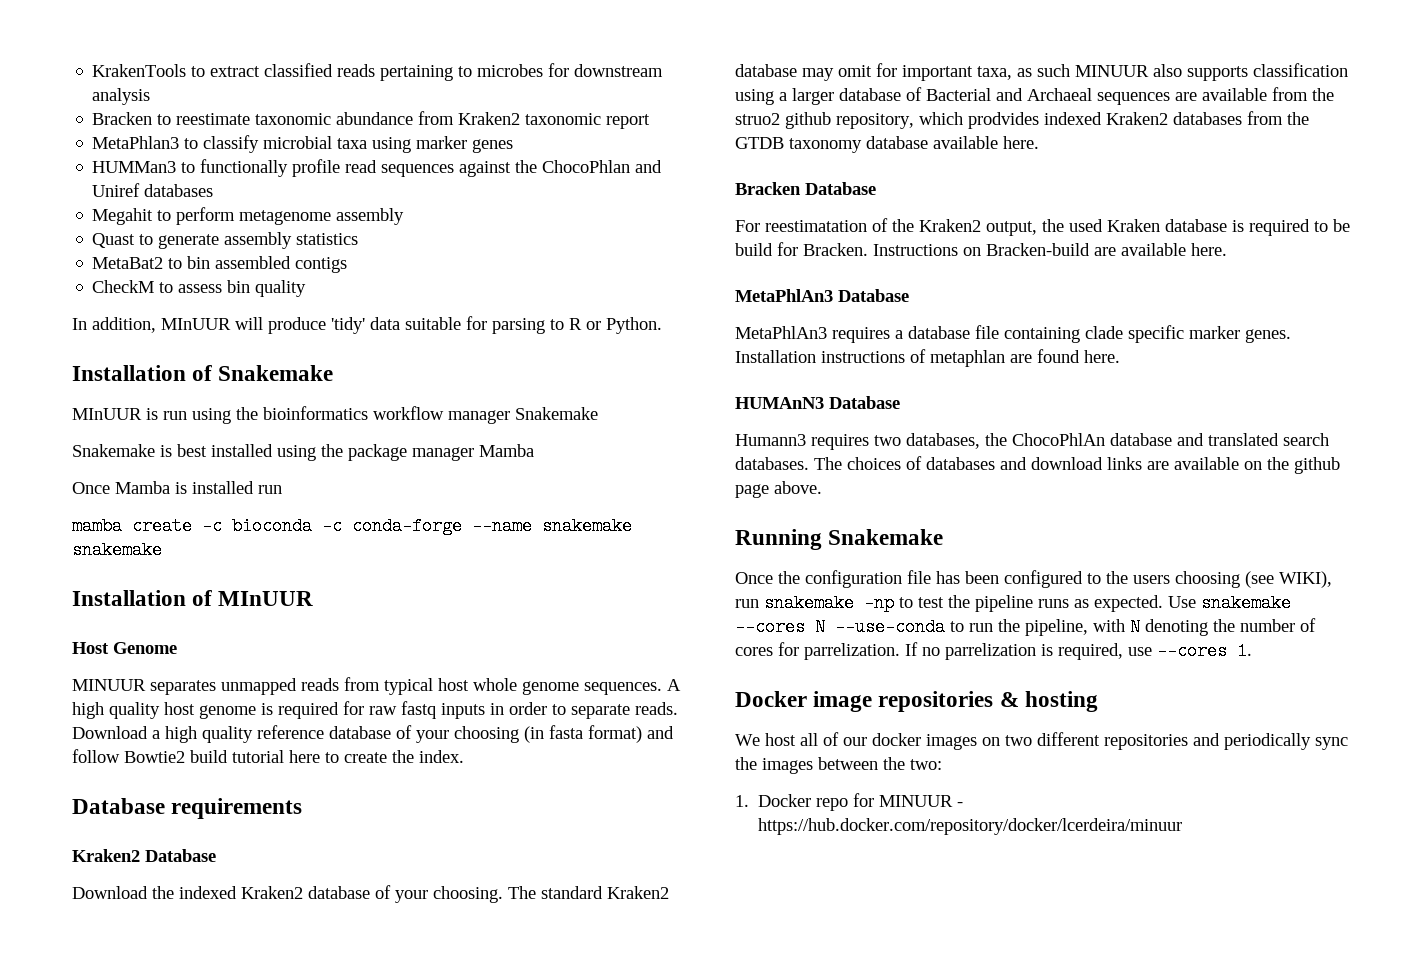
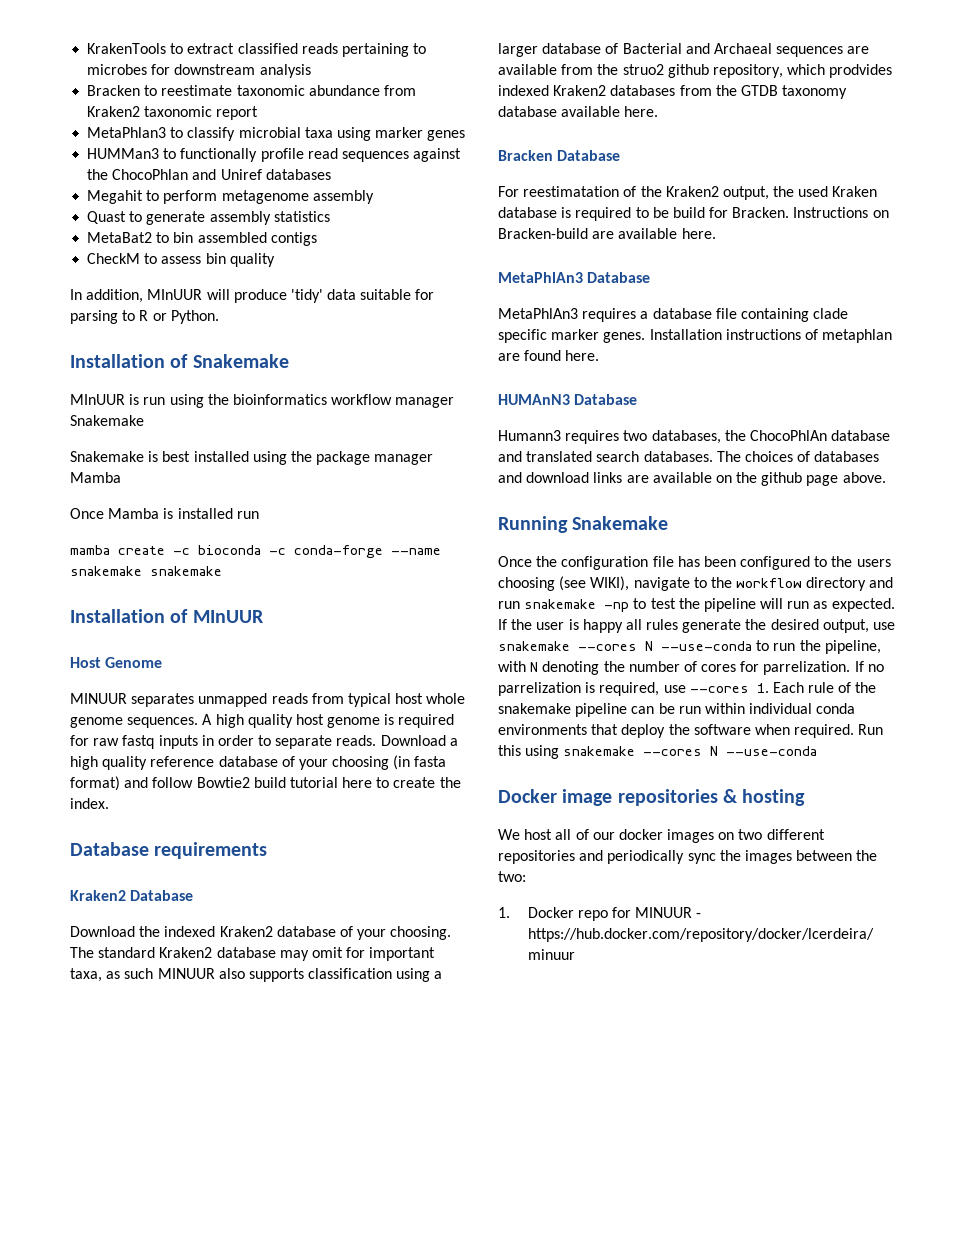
(1332, 579) none -> [633,577,894,591] navigate to the workflow directory and
[1038,595,1196,612] runs as expected. Use -> [760,598,895,612] [498,619,896,633] will run as expected. If the user is happy all rules generate the desired output, use
(1252, 651) none -> [772,682,877,693] [498,703,856,717] [498,724,884,738] [498,745,818,759] Each rule of the snakemake pipeline can be run within individual conda environments that deploy the software when required. Run this using snakemake --cores N --use-conda

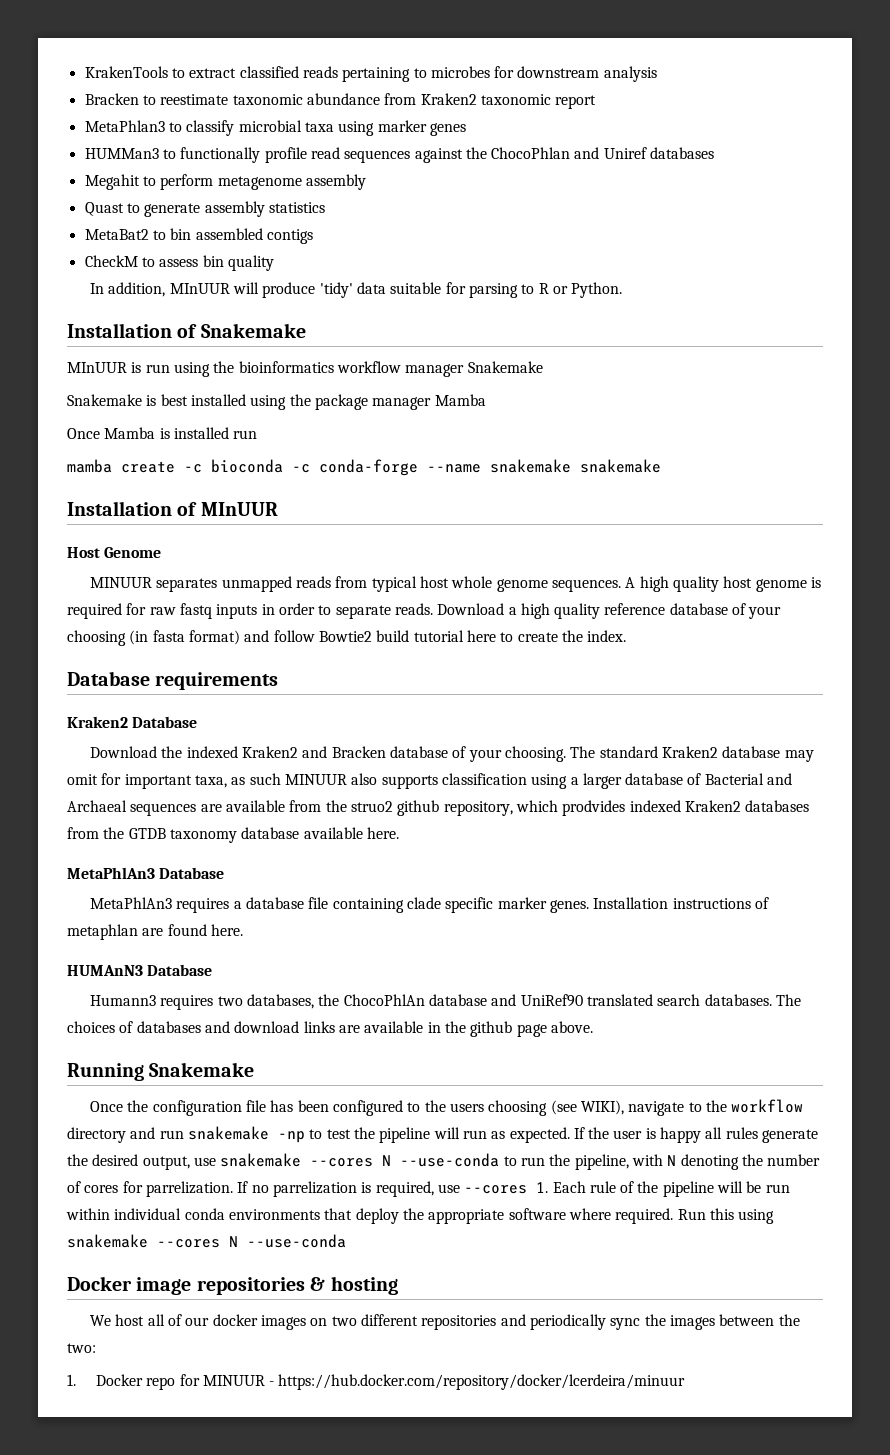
(273, 931) none -> [302,746,386,758] and Bracken
[498,150,621,161] [498,186,878,200] [498,207,889,221] [498,228,716,239] // Bracken Database // For reestimatation of the Kraken2 output, the used Kraken database is required to be build for Bracken. Instructions on Bracken-build are available here. -> (399, 833) none
(522, 456) none -> [520,994,583,1007] UniRef90
[715,475,732,483] on -> [427,1022,441,1033] in
[498,703,655,717] snakemake pipeline can -> [662,1181,744,1197] pipeline will
[693,724,790,735] software when -> [428,1208,611,1224] appropriate software where

